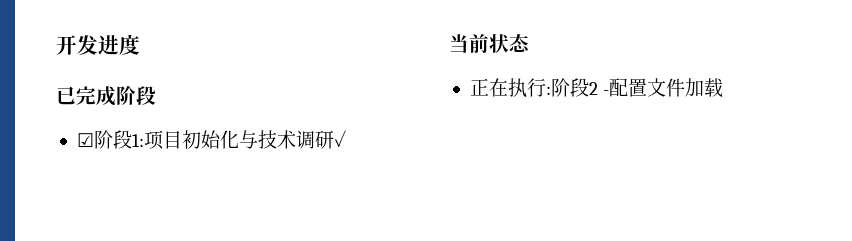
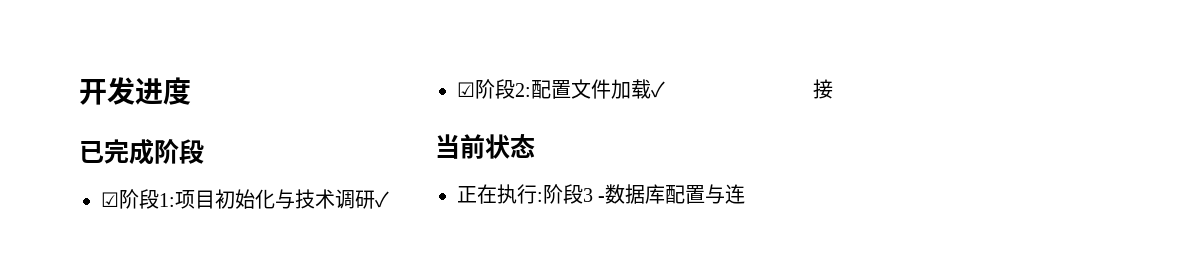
(346, 138) none -> [457,79,665,99] // ☑阶段2:配置文件加载✓
[588,78,724,98] 2 -配置文件加载 -> [583,184,746,204] [813,79,833,99] 3 -数据库配置与连接

